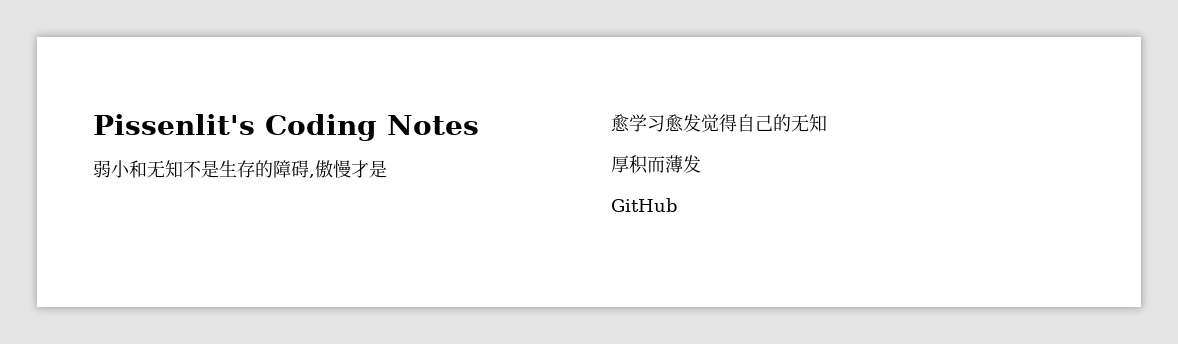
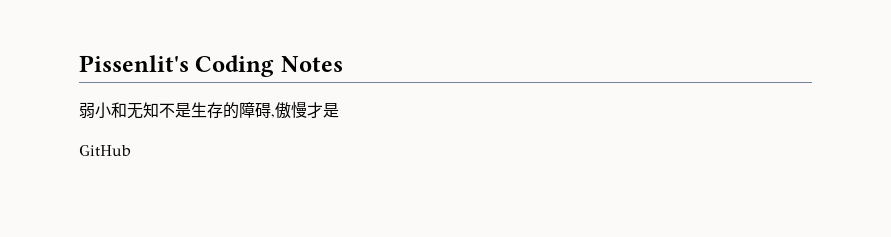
[611,114,827,132] [611,155,701,174] // 愈学习愈发觉得自己的无知 // 厚积而薄发 -> (339, 110) none

